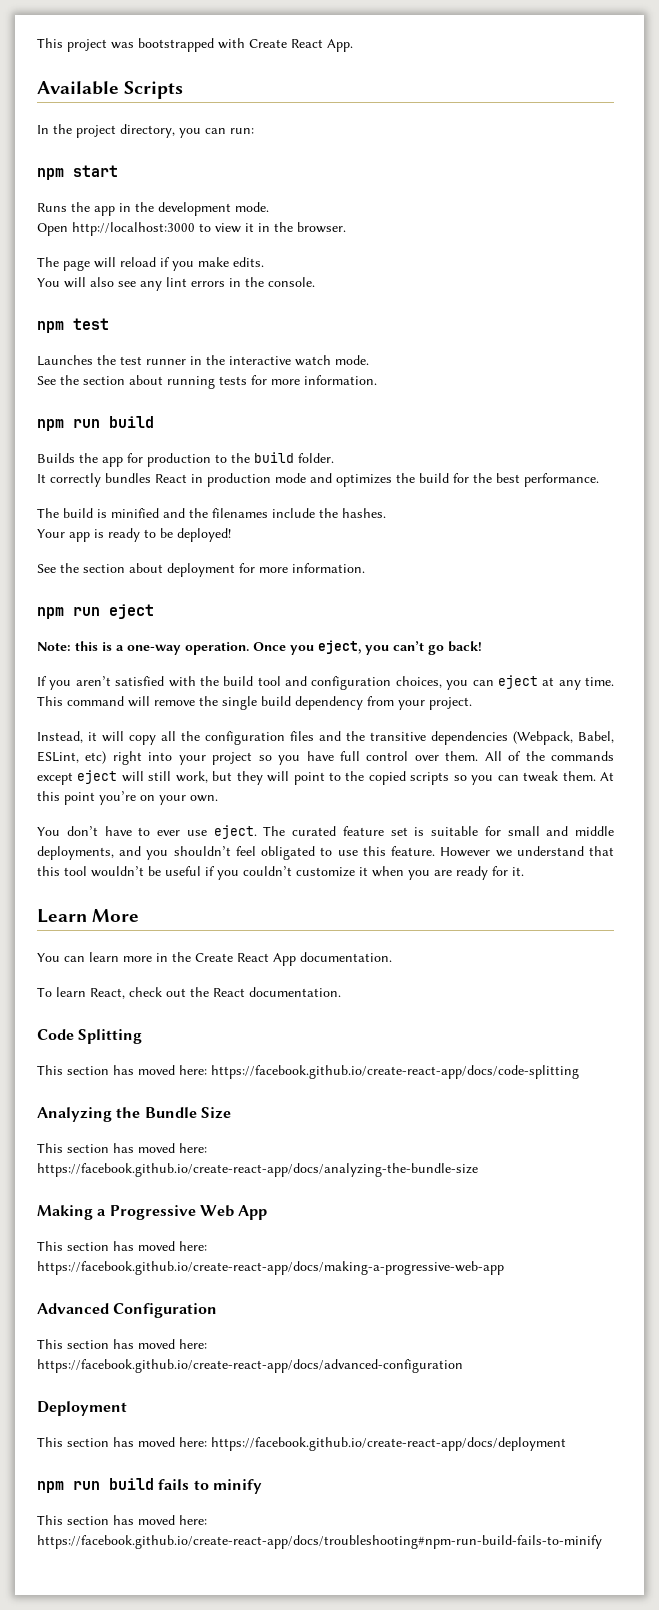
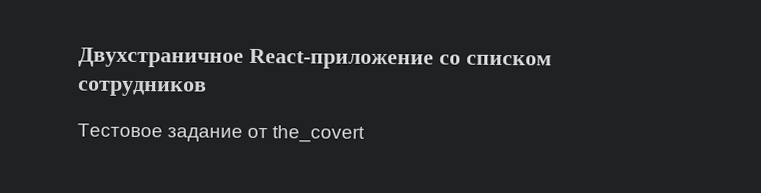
[37,38,353,52] [37,81,184,99] [37,124,254,138] [37,165,118,180] [37,202,269,216] [37,222,346,236] [37,257,264,271] [37,277,315,291] [37,318,109,333] [37,355,369,366] [37,375,377,389] [37,416,154,431] [37,452,334,467] [37,473,599,487] [37,508,386,518] [37,528,231,542] [37,563,365,577] [37,604,154,619] [37,640,482,655] [37,675,614,690] [37,696,472,710] [37,731,614,745] [37,751,614,765] [37,770,615,785] [37,791,218,805] [37,825,614,839] [37,846,614,860] [37,866,524,880] [37,909,140,923] [37,952,392,966] [37,987,341,999] [37,1029,143,1044] [37,1065,579,1079] [37,1107,231,1122] [37,1143,207,1153] [37,1163,478,1177] [37,1205,268,1220] [37,1241,207,1251] [37,1261,504,1275] [37,1303,218,1318] [37,1339,207,1349] [37,1359,463,1373] [37,1401,127,1416] [37,1437,566,1451] [37,1478,262,1494] [37,1515,207,1525] [37,1535,602,1549] This project was bootstrapped with Create React App. // Available Scripts // In the project directory, you can run: // npm start // Runs the app in the development mode. // Open http://localhost:3000 to view it in the browser. // The page will reload if you make edits. // You will also see any lint errors in the console. // npm test // Launches the test runner in the interactive watch mode. // See the section about running tests for more information. // npm run build // Builds the app for production to the build folder. // It correctly bundles React in production mode and optimizes the build for the best performance. // The build is minified and the filenames include the hashes. // Your app is ready to be deployed! // See the section about deployment for more information. // npm run eject // Note: this is a one-way operation. Once you eject, you can’t go back! // If you aren’t satisfied with the build tool and configuration choices, you can eject at any time. This command will remove the single build dependency from your project. // Instead, it will copy all the configuration files and the transitive dependencies (Webpack, Babel, ESLint, etc) right into your project so you have full control over them. All of the commands except eject will still work, but they will point to the copied scripts so you can tweak them. At this point you’re on your own. // You don’t have to ever use eject. The curated feature set is suitable for small and middle deployments, and you shouldn’t feel obligated to use this feature. However we understand that this tool wouldn’t be useful if you couldn’t customize it when you are ready for it. // Learn More // You can learn more in the Create React App documentation. // To learn React, check out the React documentation. // Code Splitting // This section has moved here: https://facebook.github.io/create-react-app/docs/code-splitting // Analyzing the Bundle Size // This section has moved here: https://facebook.github.io/create-react-app/docs/analyzing-the-bundle-size // Making a Progressive Web App // This section has moved here: https://facebook.github.io/create-react-app/docs/making-a-progressive-web-app // Advanced Configuration // This section has moved here: https://facebook.github.io/create-react-app/docs/advanced-configuration // Deployment // This section has moved here: https://facebook.github.io/create-react-app/docs/deployment // npm run build fails to minify // This section has moved here: https://facebook.github.io/create-react-app/docs/troubleshooting#npm-run-build-fails-to-minify -> [78,47,552,70] [77,80,207,97] [77,123,366,143] Двухстраничное React-приложение со списком сотрудников // Тестовое задание от the_covert

